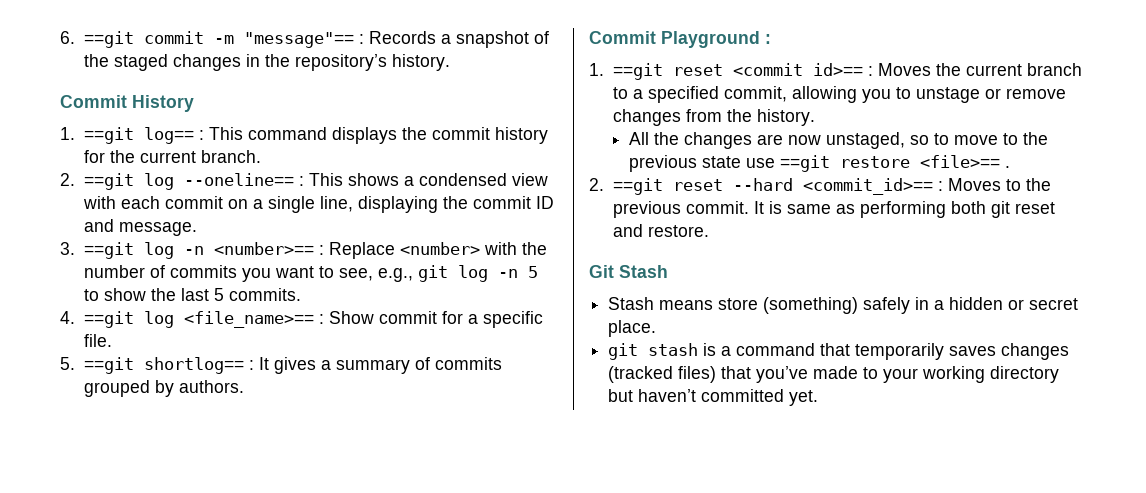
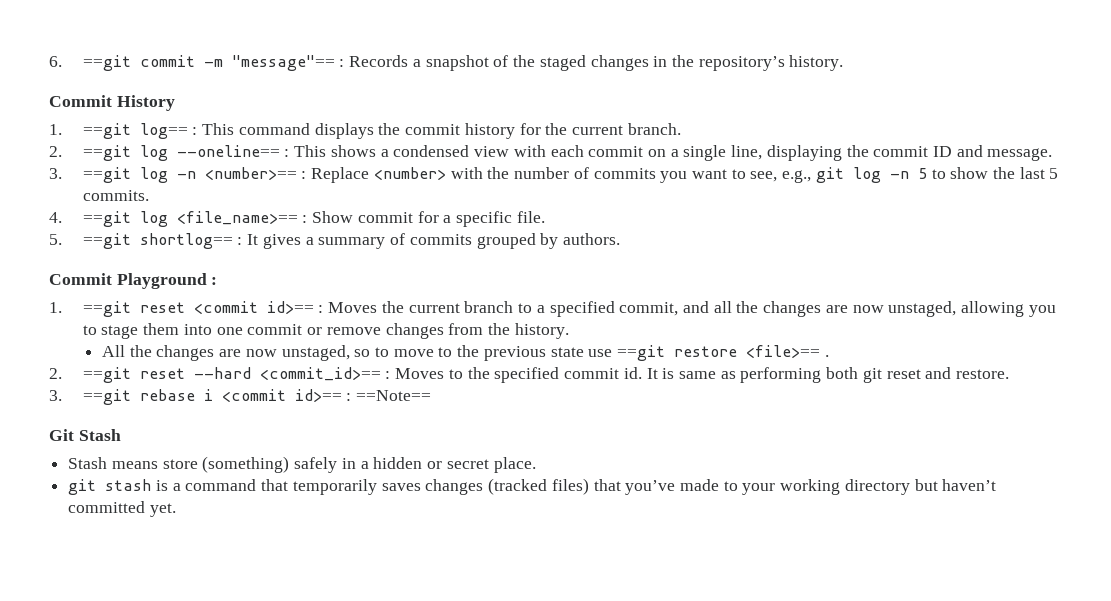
[791,86,980,103] allowing you to unstage -> [682,301,1056,317] [82,323,303,339] and all the changes are now unstaged, allowing you to stage them into one commit
[612,201,749,218] previous commit. -> [494,367,642,383] specified commit id.
(709, 231) none -> [49,389,432,405] // 3. ==git rebase i <commit id>== : ==Note==

